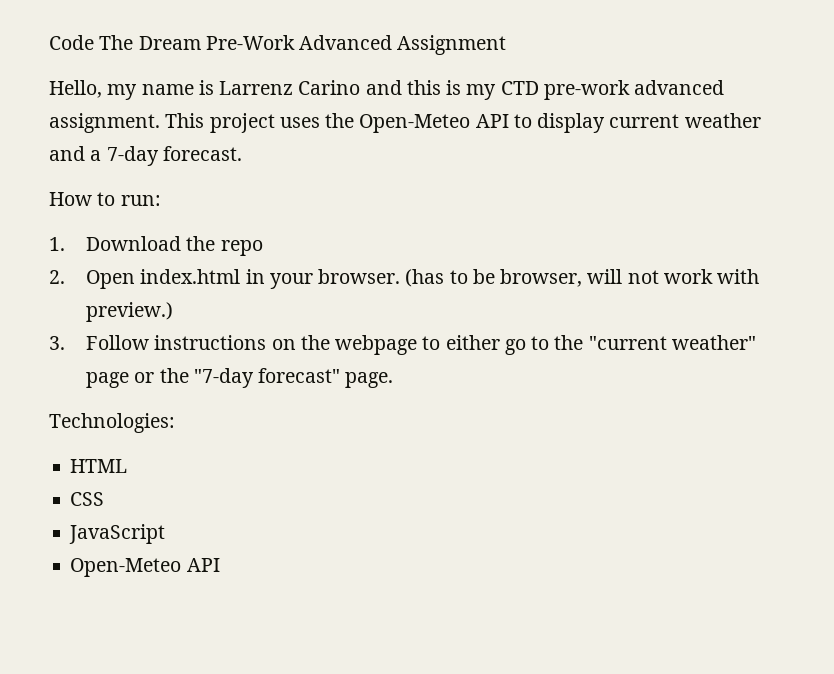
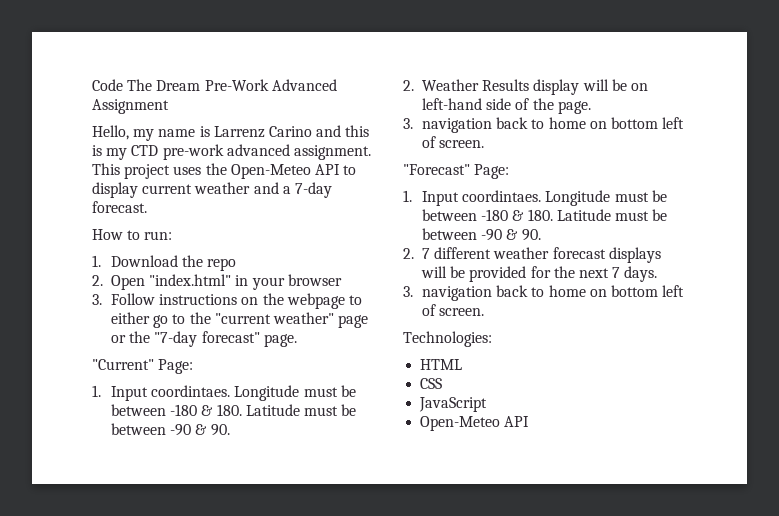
[140,269,241,284] index.html -> [149,274,232,286] "index.html"
[318,269,760,287] [86,302,174,322] browser. (has to be browser, will not work with preview.) -> [287,274,342,286] browser
(394, 380) none -> [92,359,194,374] [92,385,356,401] [111,404,357,416] [111,423,230,436] [403,79,649,95] [422,98,591,114] [403,117,685,133] [422,136,485,148] [403,164,510,179] [403,190,667,206] [422,209,668,221] [422,228,541,241] [403,247,661,263] [421,266,658,282] [403,285,685,301] [422,304,485,316] // "Current" Page: // 1. Input coordintaes. Longitude must be between -180 & 180. Latitude must be between -90 & 90. // 2. Weather Results display will be on left-hand side of the page. // 3. navigation back to home on bottom left of screen. // "Forecast" Page: // 1. Input coordintaes. Longitude must be between -180 & 180. Latitude must be between -90 & 90. // 2. 7 different weather forecast displays will be provided for the next 7 days. // 3. navigation back to home on bottom left of screen.

